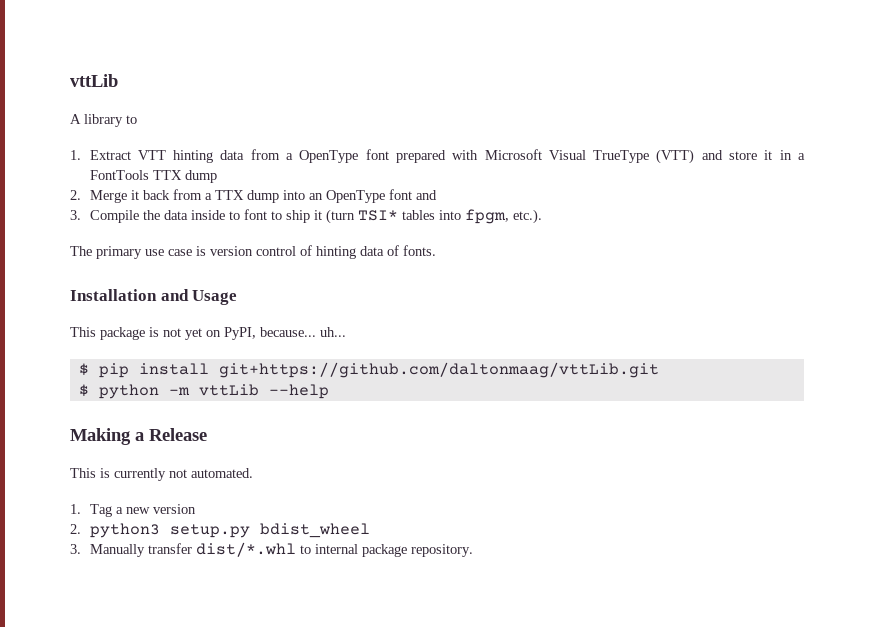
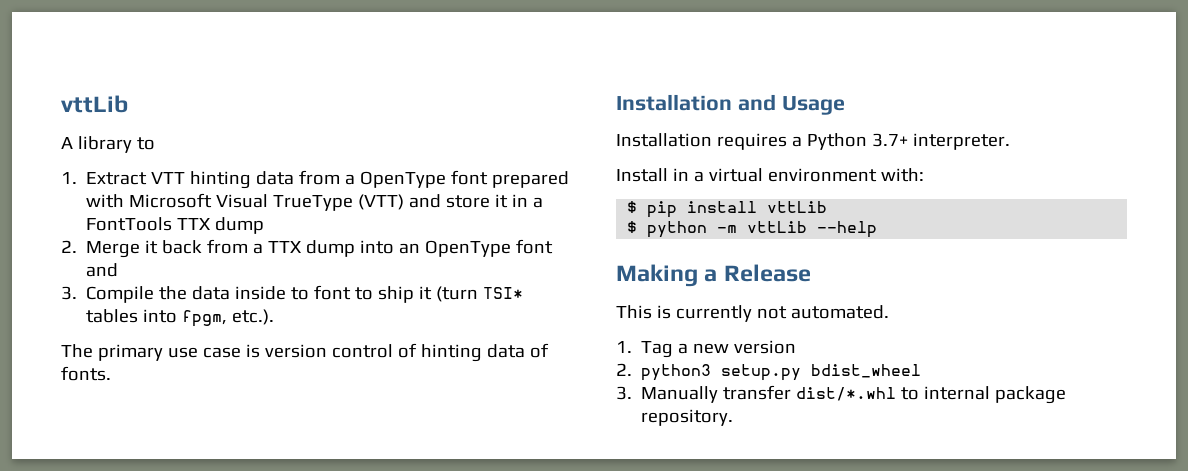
[70,327,346,340] This package is not yet on PyPI, because... uh... -> [616,133,1010,150] [616,168,924,182] Installation requires a Python 3.7+ interpreter. // Install in a virtual environment with:
[218,362,659,378] git+https://github.com/daltonmaag/vttLib.git -> [767,201,828,213] vttLib

